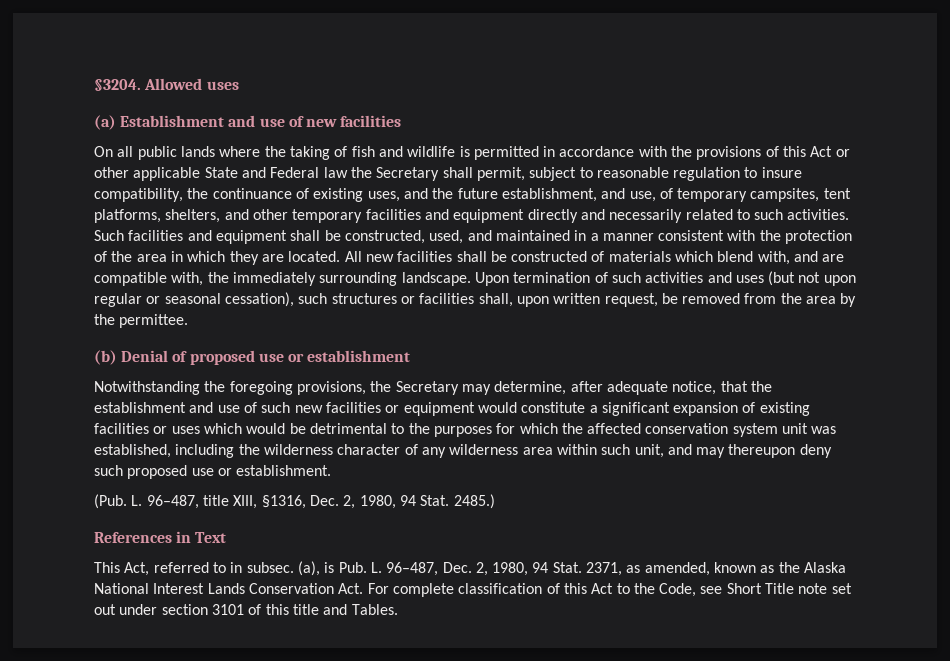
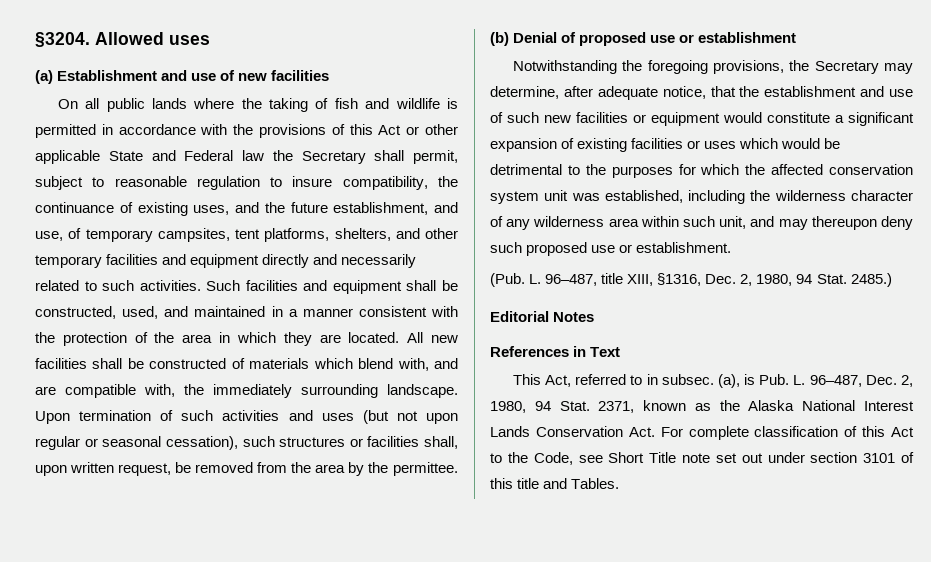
(495, 501) none -> [490,311,595,322] // Editorial Notes
[626,562,710,576] as amended, -> (635, 407) none

